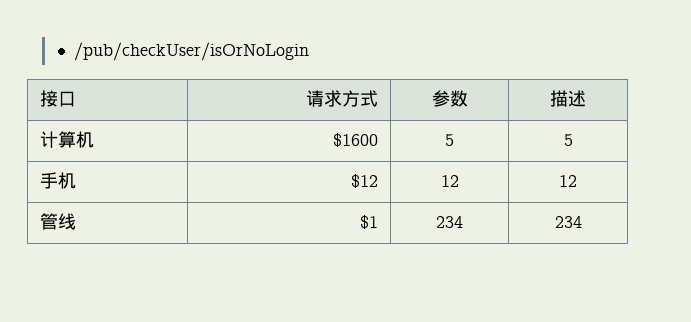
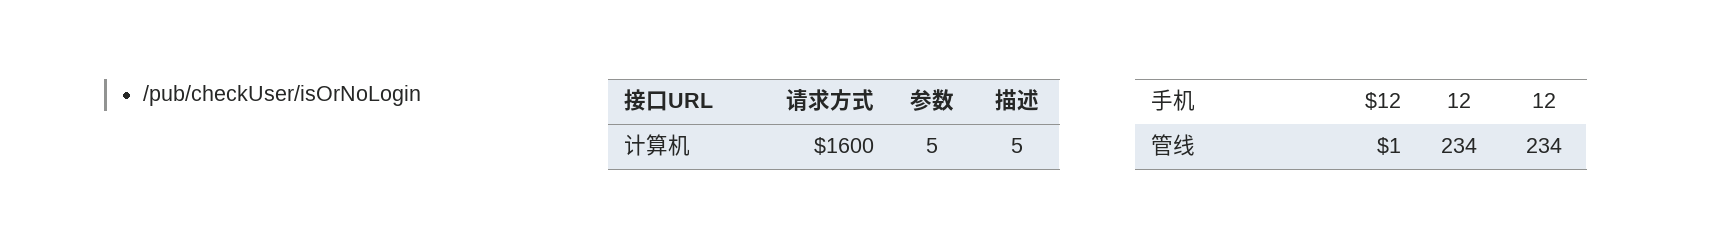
(76, 99) none -> [668,93,714,108] URL

